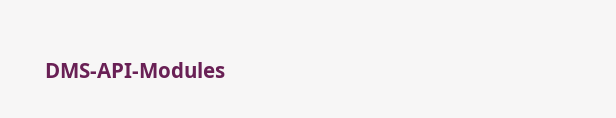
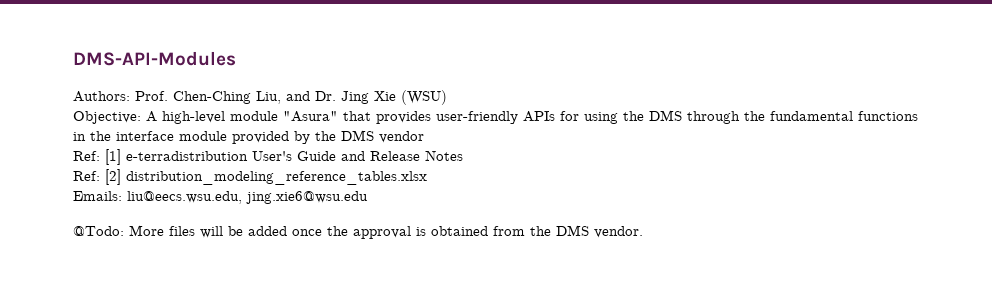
(225, 70) none -> [73,90,447,105] [73,110,918,124] [73,130,424,144] [73,149,463,165] [73,169,427,185] [73,191,368,204] [73,225,643,239] // Authors: Prof. Chen-Ching Liu, and Dr. Jing Xie (WSU) // Objective: A high-level module "Asura" that provides user-friendly APIs for using the DMS through the fundamental functions in the interface module provided by the DMS vendor // Ref: [1] e-terradistribution User's Guide and Release Notes // Ref: [2] distribution_modeling_reference_tables.xlsx // Emails: liu@eecs.wsu.edu, jing.xie6@wsu.edu // @Todo: More files will be added once the approval is obtained from the DMS vendor.

